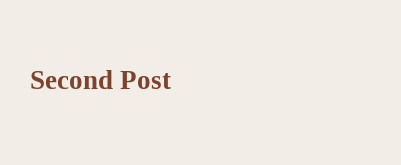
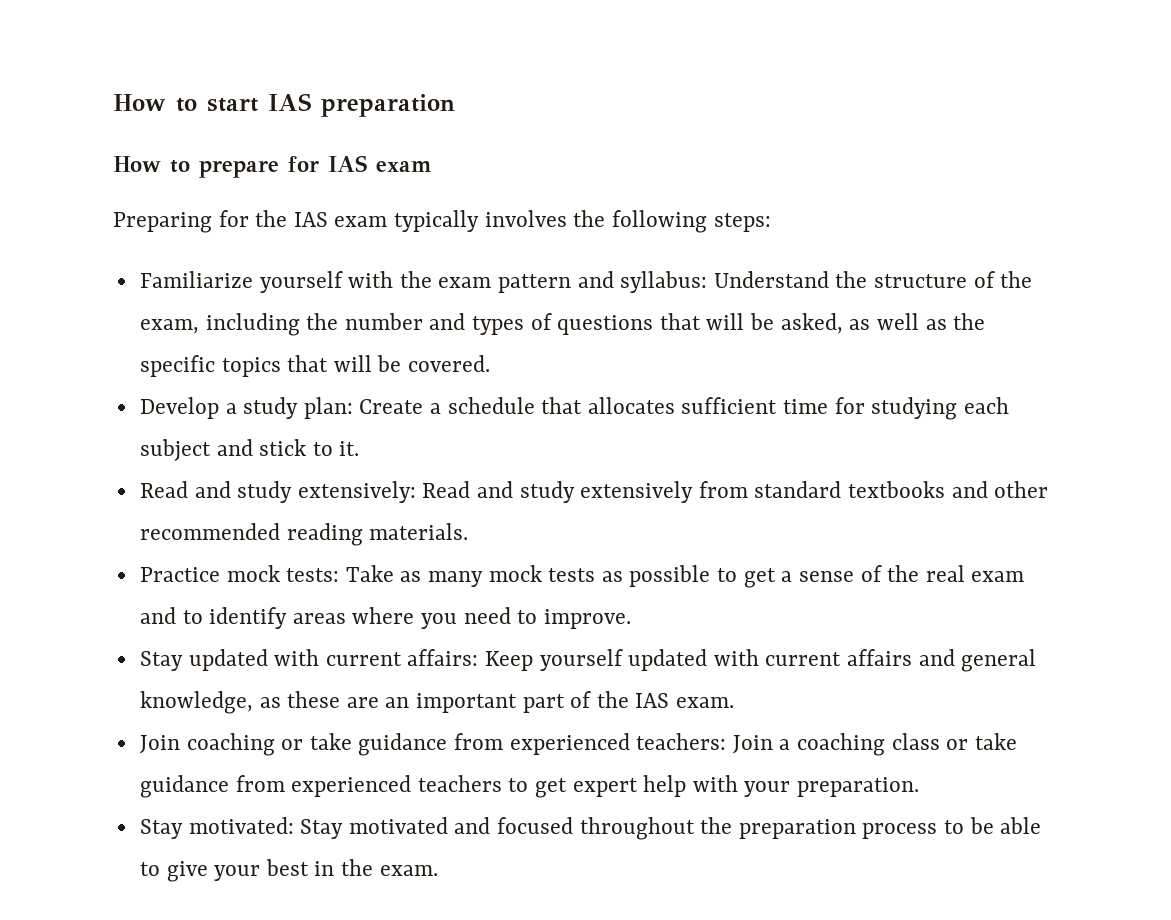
[30,70,172,89] Second Post -> [113,93,455,117] [113,155,432,178] [113,210,771,233] [139,271,1033,293] [139,313,986,336] [139,355,491,377] [139,397,1009,420] [139,439,360,461] [139,481,1049,503] [139,523,469,546] [139,565,1025,588] [139,607,631,629] [139,649,1037,672] [139,691,735,714] [139,733,1017,756] [139,775,920,798] [139,817,1042,840] [139,859,438,882] How to start IAS preparation // How to prepare for IAS exam // Preparing for the IAS exam typically involves the following steps: // Familiarize yourself with the exam pattern and syllabus: Understand the structure of the exam, including the number and types of questions that will be asked, as well as the specific topics that will be covered. // Develop a study plan: Create a schedule that allocates sufficient time for studying each subject and stick to it. // Read and study extensively: Read and study extensively from standard textbooks and other recommended reading materials. // Practice mock tests: Take as many mock tests as possible to get a sense of the real exam and to identify areas where you need to improve. // Stay updated with current affairs: Keep yourself updated with current affairs and general knowledge, as these are an important part of the IAS exam. // Join coaching or take guidance from experienced teachers: Join a coaching class or take guidance from experienced teachers to get expert help with your preparation. // Stay motivated: Stay motivated and focused throughout the preparation process to be able to give your best in the exam.

